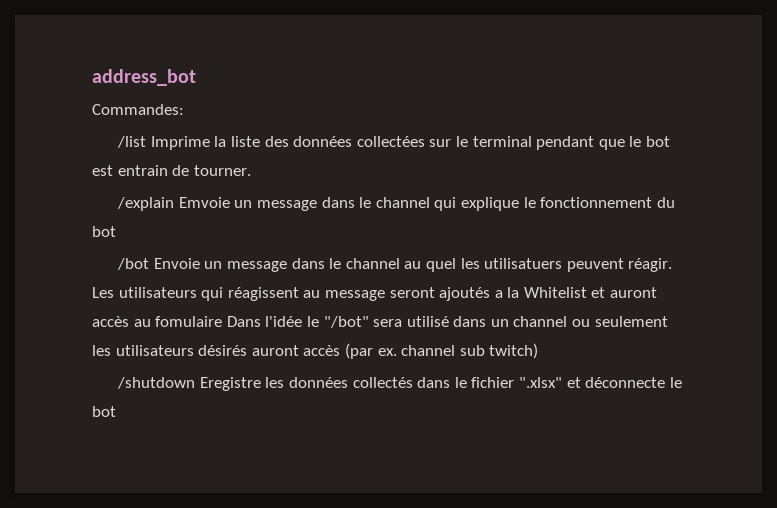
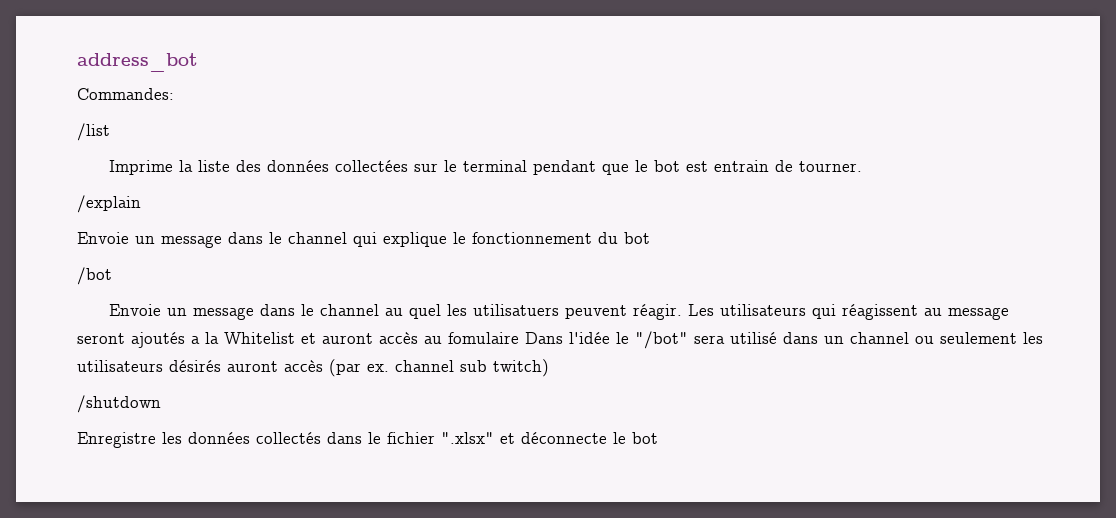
(147, 142) none -> (110, 132) //
[178,197,230,208] Emvoie -> [77,232,129,244] // Envoie
(150, 264) none -> (112, 276) //
[199,377,261,391] Eregistre -> [77,432,156,448] // Enregistre

